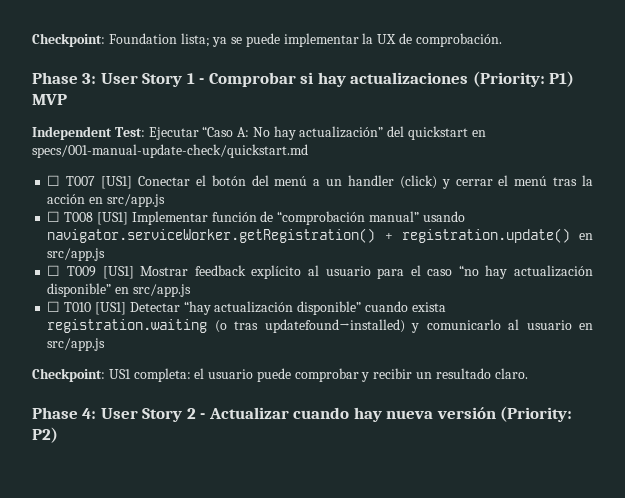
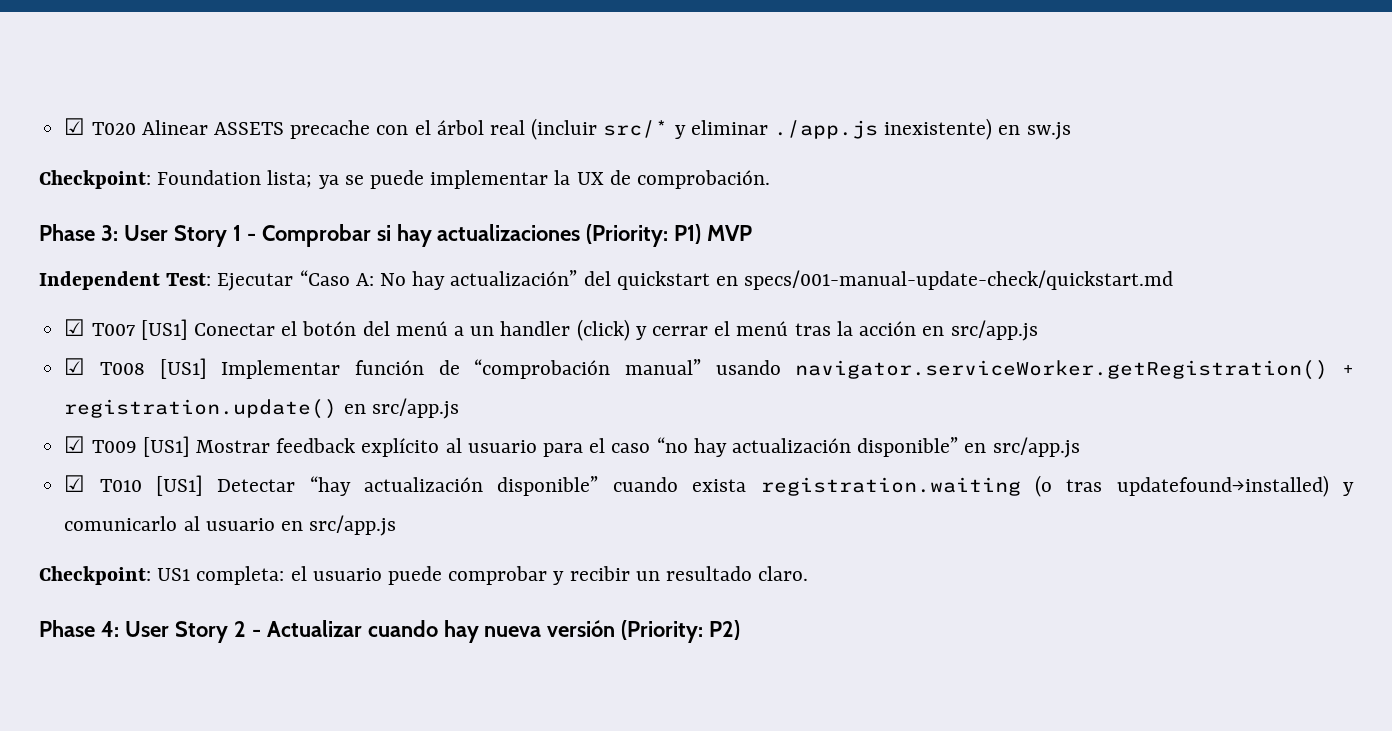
(32, 40) none -> [64,118,1071,140] ☑ T020 Alinear ASSETS precache con el árbol real (incluir src/* y eliminar ./app.js inexistente) en sw.js //
[47,175,61,186] ☐ -> [64,319,86,336] ☑
[47,211,61,222] ☐ -> [64,358,86,375] ☑
[47,265,61,276] ☐ -> [64,436,86,453] ☑
[47,301,61,312] ☐ -> [64,475,86,492] ☑

